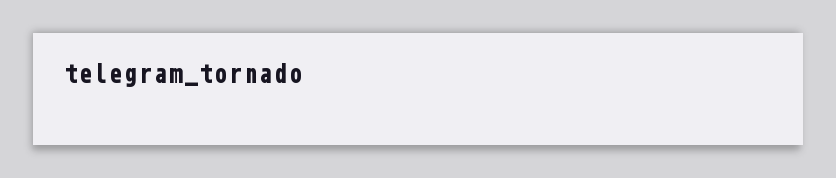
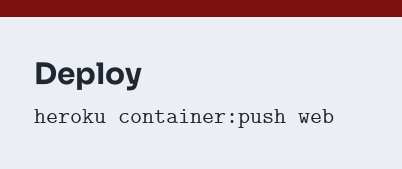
[63,63,303,87] telegram_tornado -> [34,62,142,91] [34,109,334,128] Deploy // heroku container:push web

